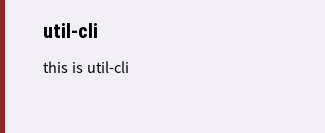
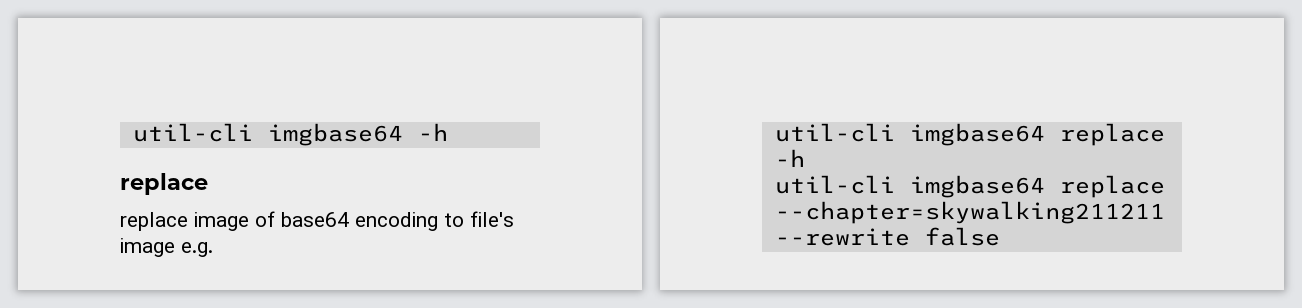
[43,23,98,38] [43,61,129,73] util-cli // this is util-cli -> [132,123,448,146] [120,173,208,195] [120,211,514,231] [120,238,213,257] [774,123,1165,146] [774,149,805,167] [774,175,1165,198] [774,201,1165,224] [774,227,1000,246] util-cli imgbase64 -h // replace // replace image of base64 encoding to file's image e.g. // util-cli imgbase64 replace -h // util-cli imgbase64 replace --chapter=skywalking211211 --rewrite false

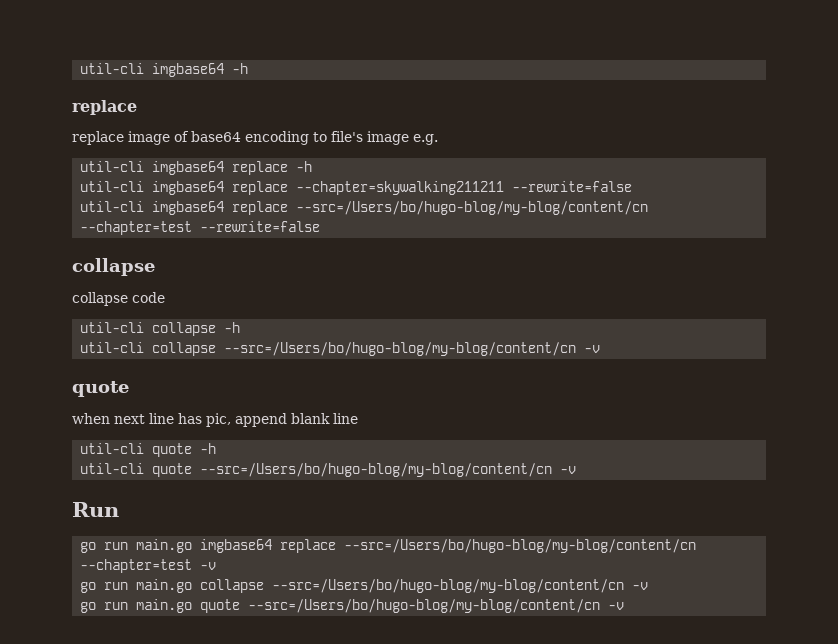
[774,227,1000,246] --rewrite false -> [512,181,633,192] [80,201,649,215] [80,221,321,235] [72,258,155,276] [72,292,165,306] [80,322,241,336] [80,342,601,356] [72,381,129,397] [72,413,358,427] [80,443,217,457] [80,463,577,477] [72,502,119,517] [80,539,697,553] [80,559,217,573] [80,579,649,593] [80,599,625,613] --rewrite=false // util-cli imgbase64 replace --src=/Users/bo/hugo-blog/my-blog/content/cn --chapter=test --rewrite=false // collapse // collapse code // util-cli collapse -h // util-cli collapse --src=/Users/bo/hugo-blog/my-blog/content/cn -v // quote // when next line has pic, append blank line // util-cli quote -h // util-cli quote --src=/Users/bo/hugo-blog/my-blog/content/cn -v // Run // go run main.go imgbase64 replace --src=/Users/bo/hugo-blog/my-blog/content/cn --chapter=test -v // go run main.go collapse --src=/Users/bo/hugo-blog/my-blog/content/cn -v // go run main.go quote --src=/Users/bo/hugo-blog/my-blog/content/cn -v

